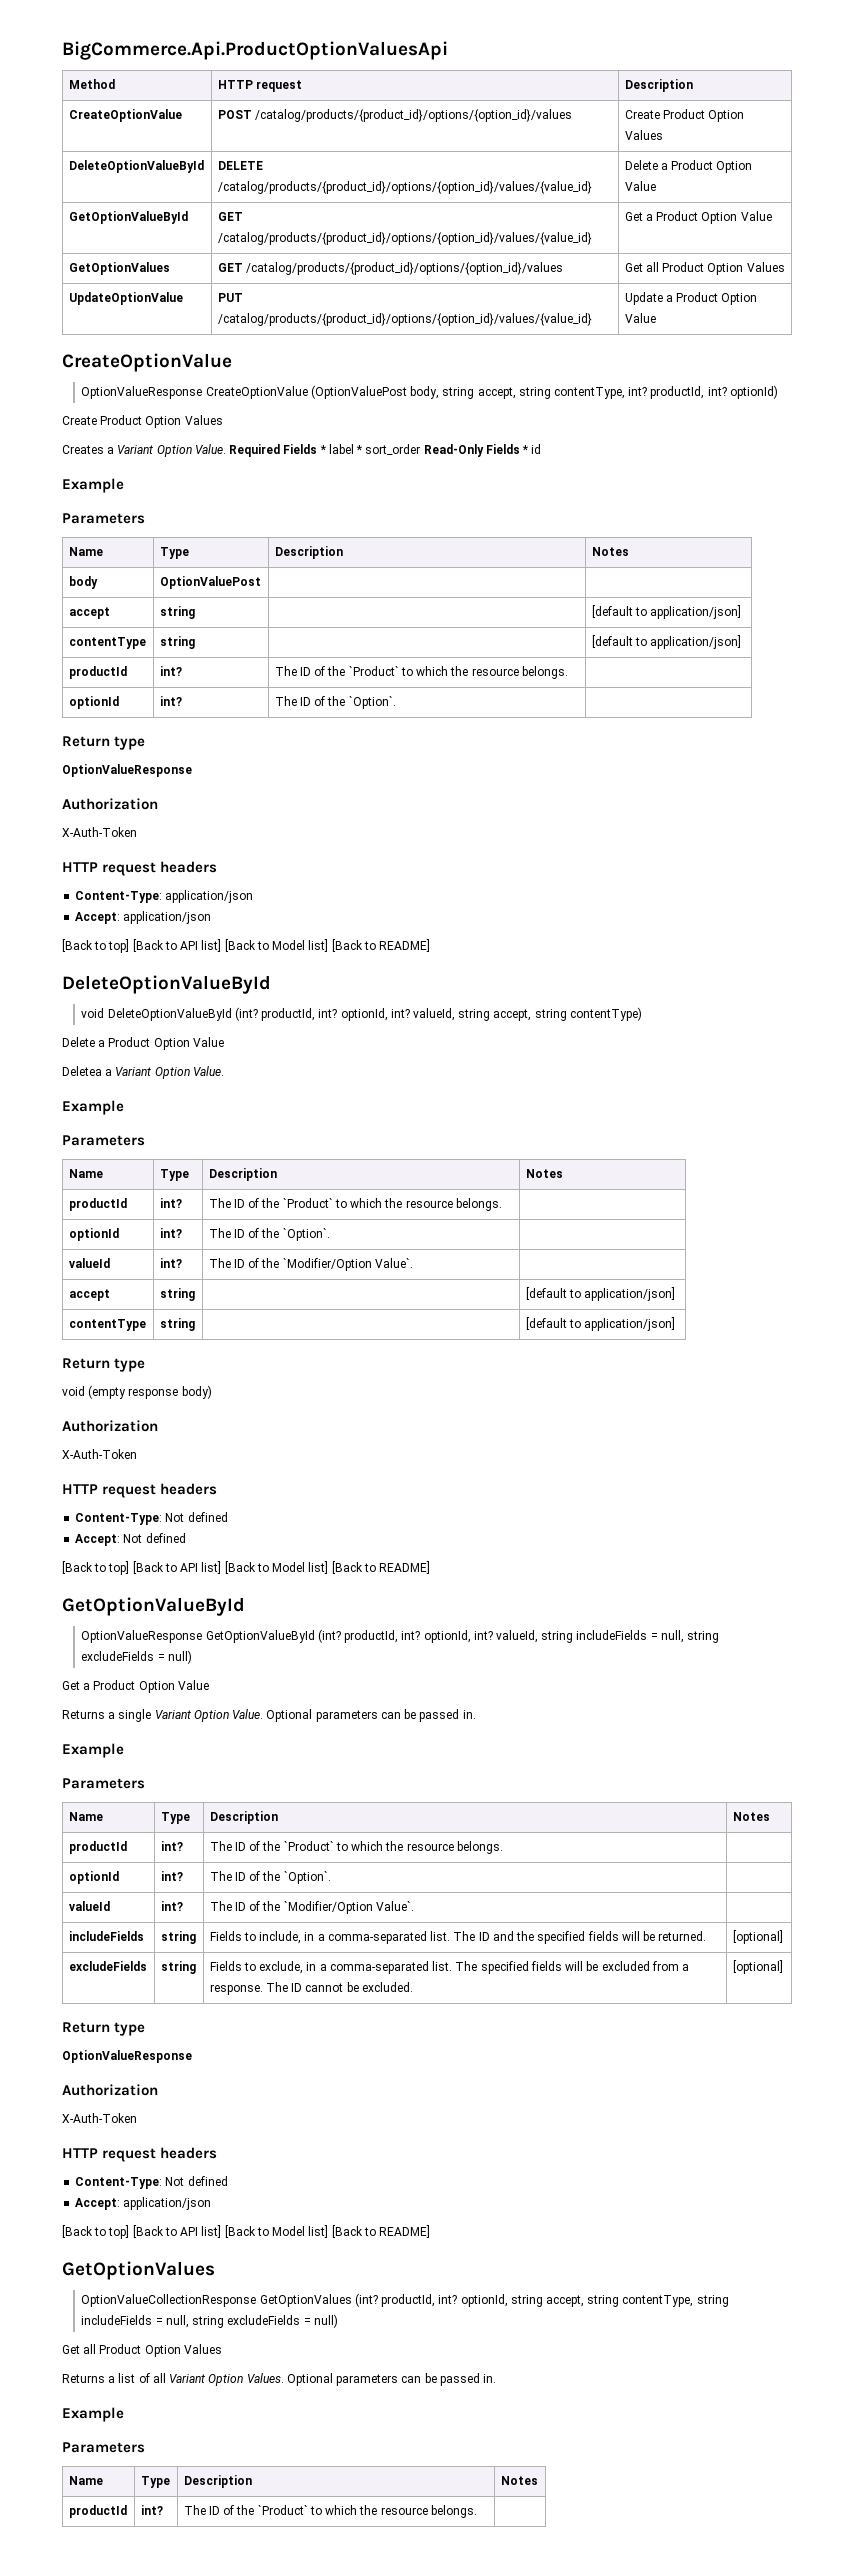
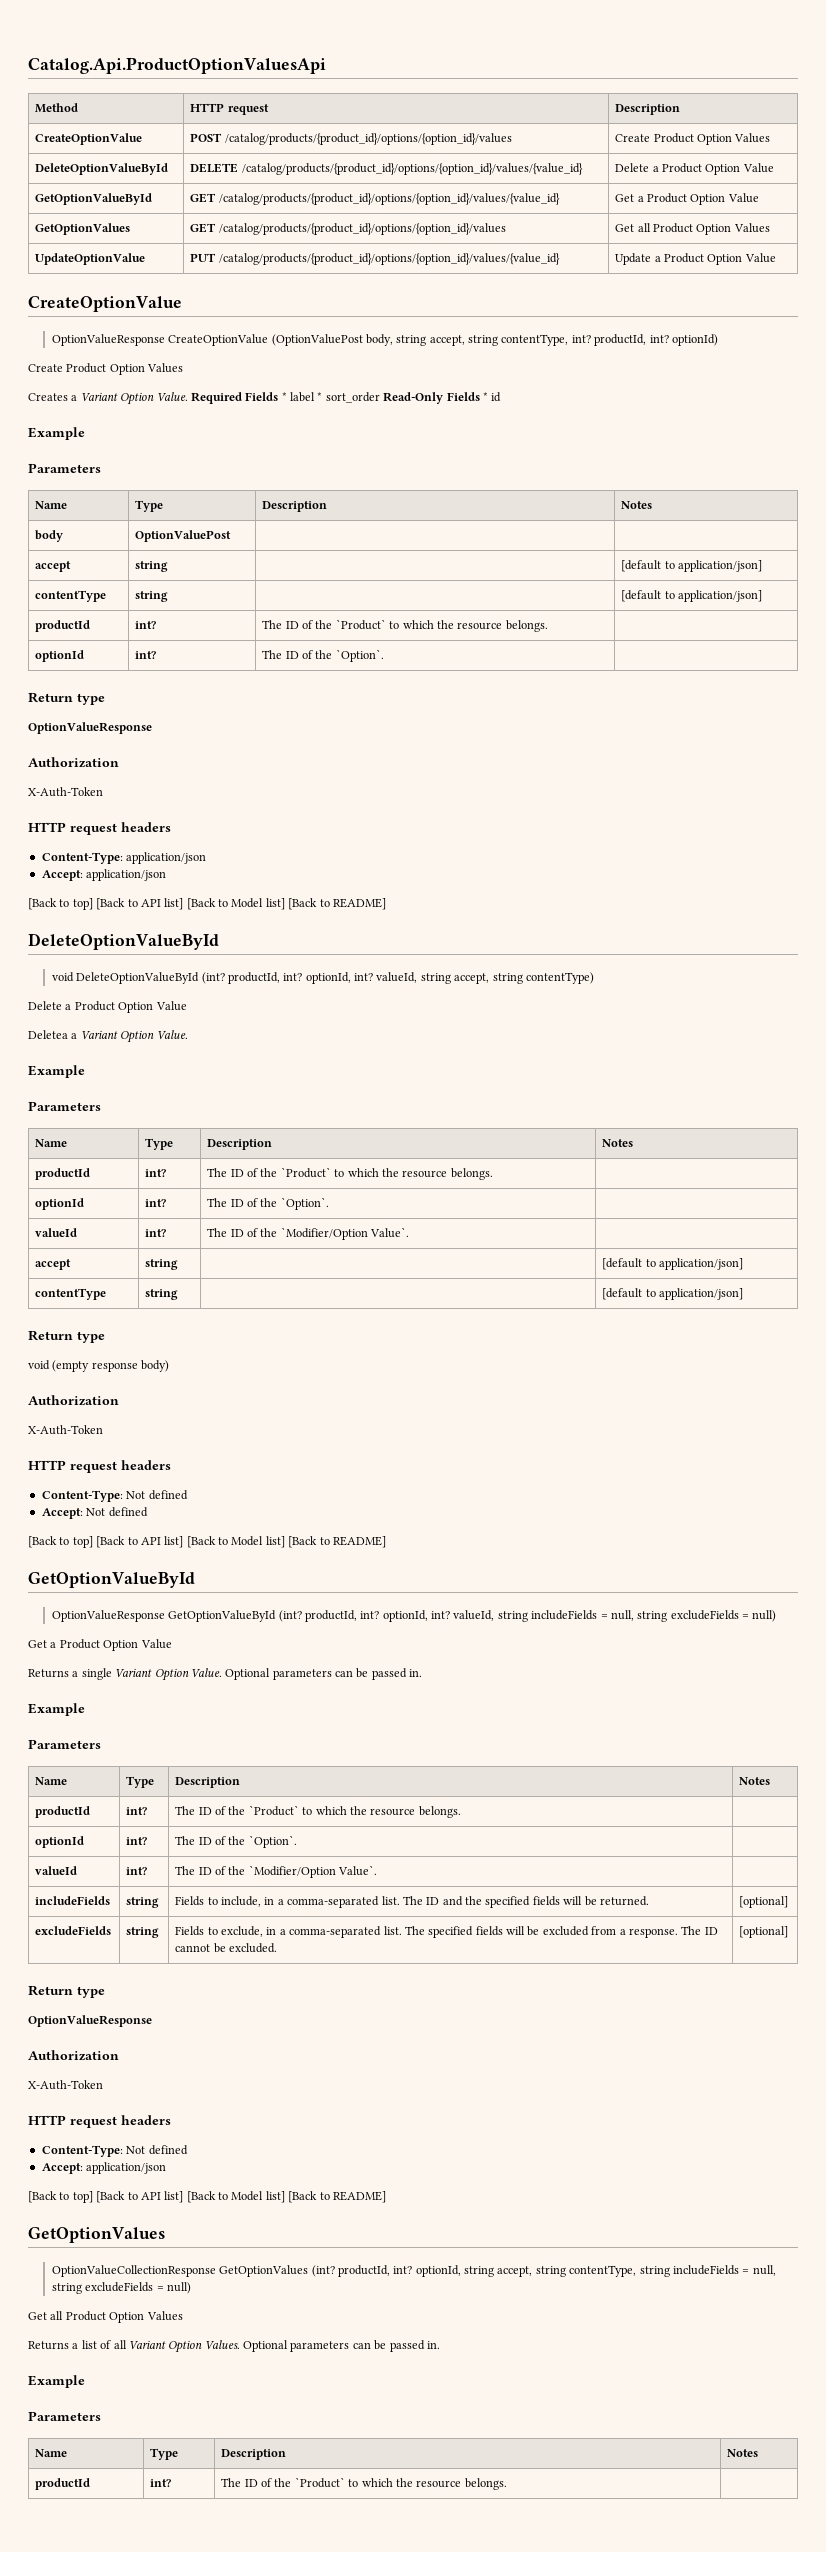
[62,41,448,60] BigCommerce.Api.ProductOptionValuesApi -> [28,57,326,74] Catalog.Api.ProductOptionValuesApi

